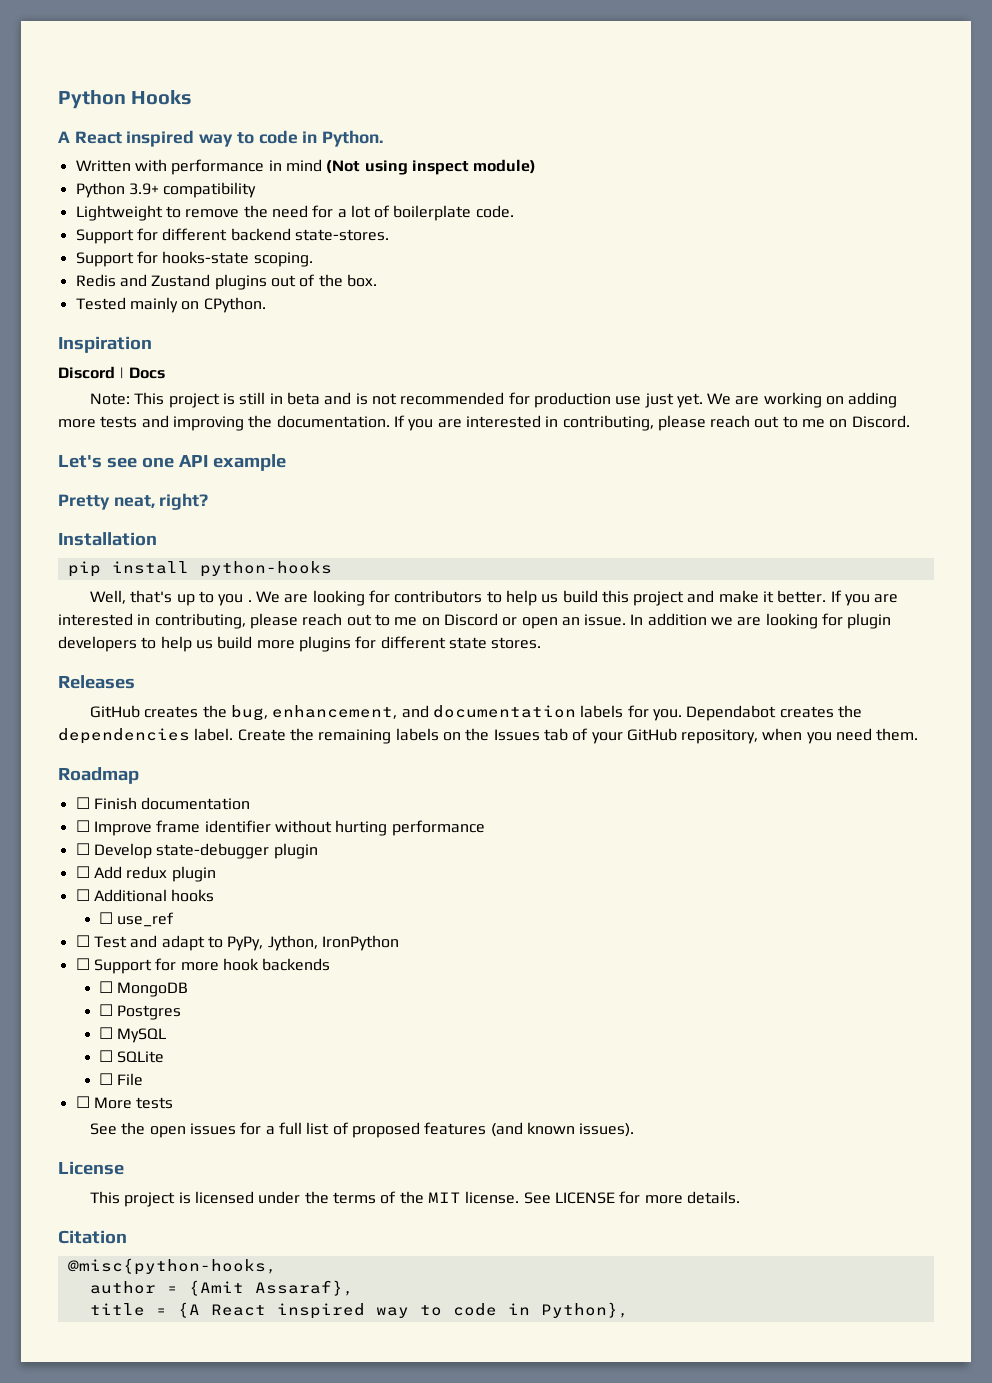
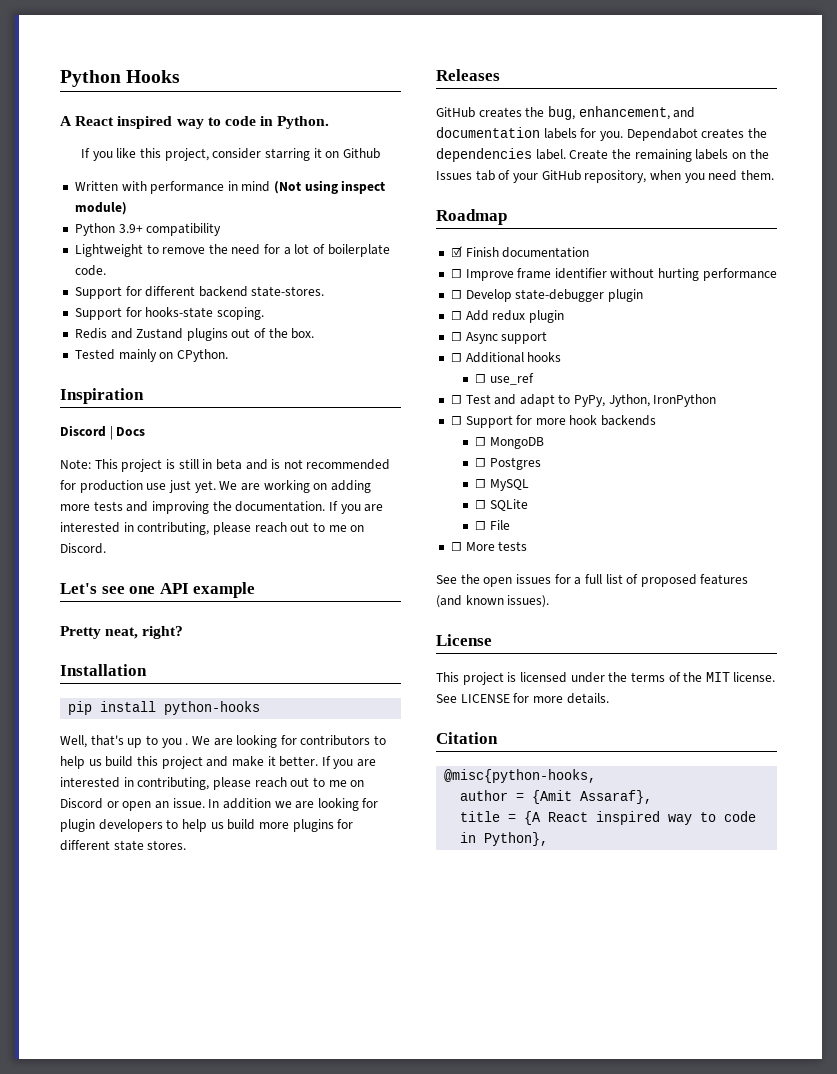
(384, 138) none -> [81,148,380,161] // If you like this project, consider starring it on Github
[75,797,90,809] ☐ -> [450,246,462,257] ☑
(216, 874) none -> [450,331,548,344] // ☐ Async support

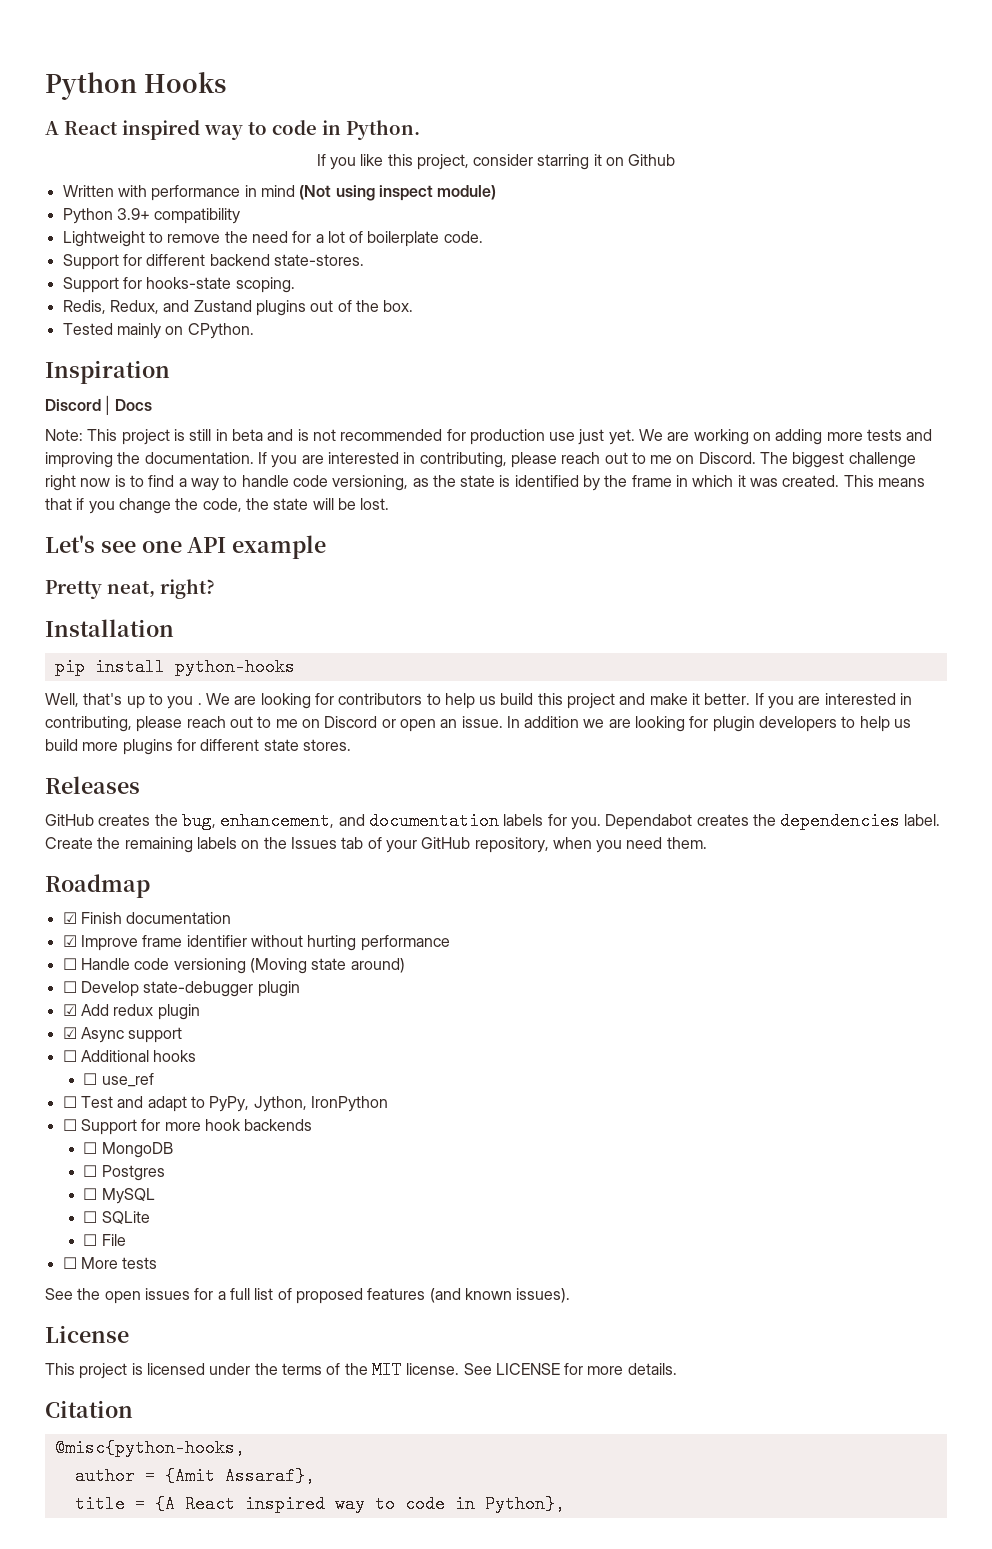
[74,328,107,339] Redis -> [62,300,159,314] Redis, Redux,
(106, 548) none -> [760,452,916,468] [45,475,926,491] [45,498,390,514] The biggest challenge right now is to find a way to handle code versioning, as the state is identified by the frame in which it was created. This means that if you change the code, the state will be lost.
[450,269,462,278] ☐ -> [62,935,77,947] ☑
(777, 274) none -> [62,958,405,974] // ☐ Handle code versioning (Moving state around)
[450,311,462,320] ☐ -> [62,1004,77,1016] ☑
[450,332,462,341] ☐ -> [62,1027,77,1039] ☑

